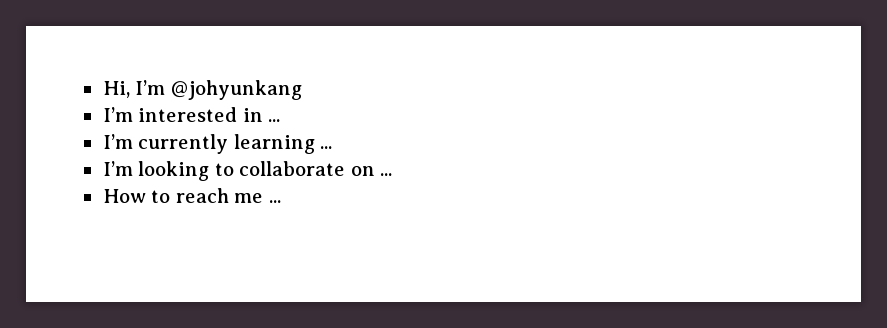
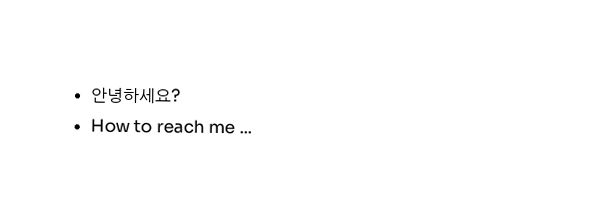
[102,80,302,100] [102,107,281,122] [102,134,333,154] [102,161,393,181] Hi, I’m @johyunkang // I’m interested in ... // I’m currently learning ... // I’m looking to collaborate on ... -> [89,87,181,104] 안녕하세요?

